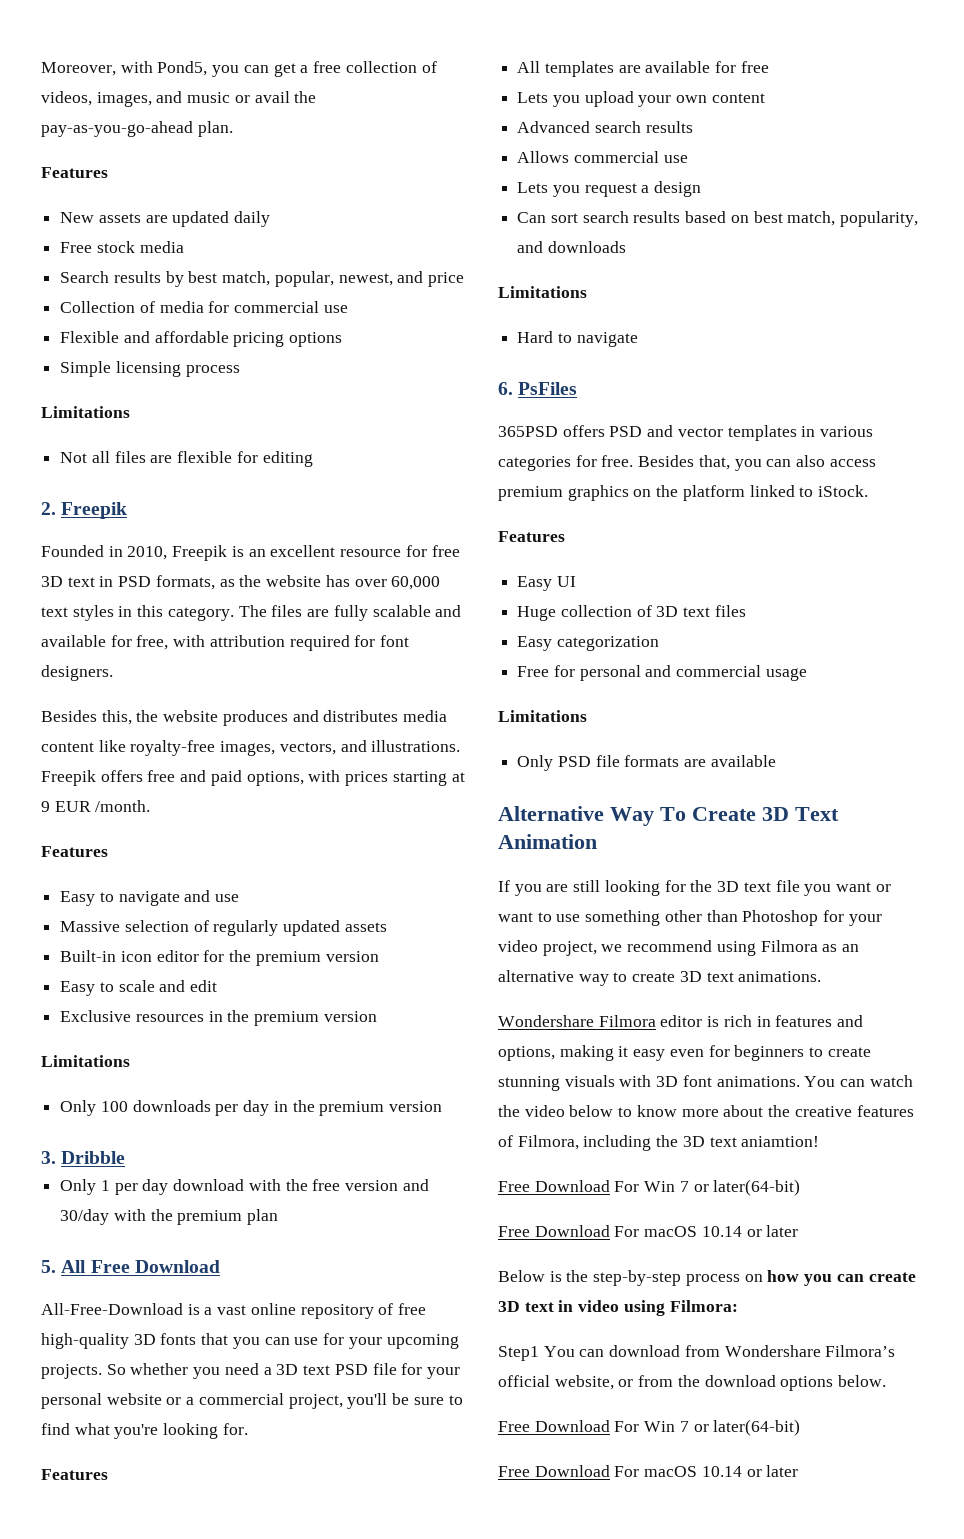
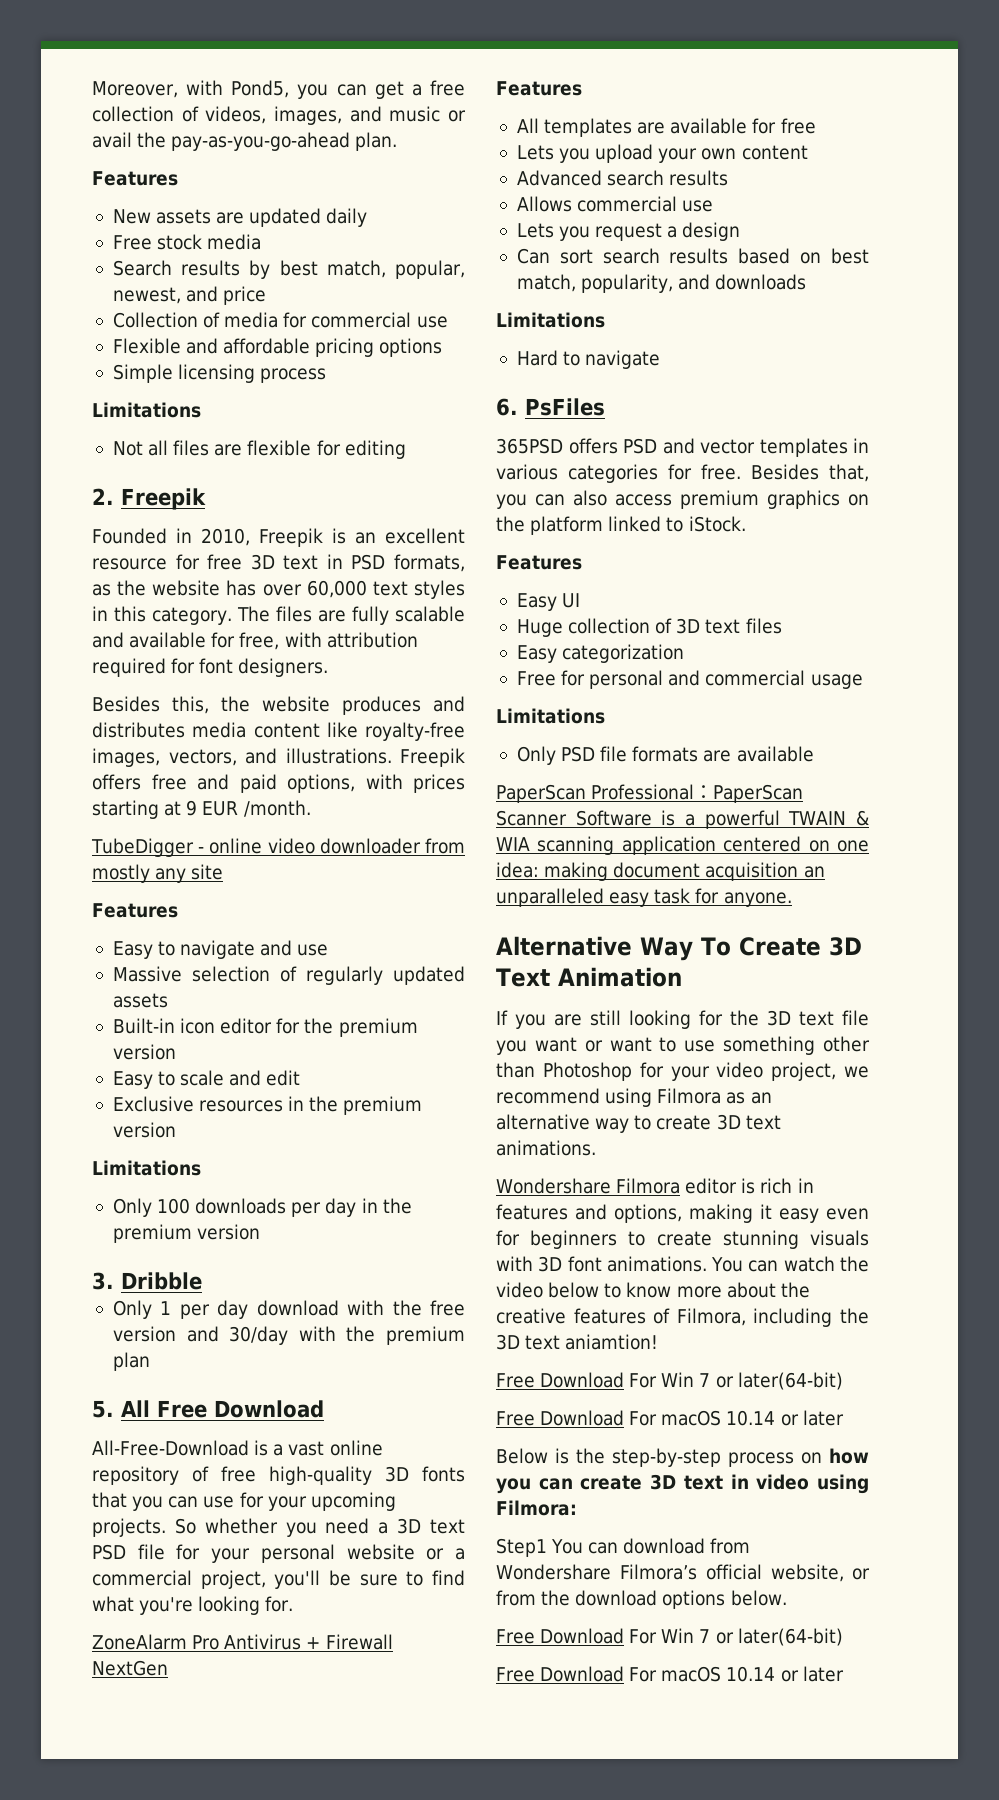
(151, 806) none -> [91,838,466,857] [92,864,224,883] // TubeDigger - online video downloader from mostly any site
(248, 1429) none -> [92,1634,393,1650] [92,1660,168,1676] // ZoneAlarm Pro Antivirus + Firewall NextGen
(776, 761) none -> [496,784,804,803] [496,810,869,829] [496,836,869,855] [496,862,825,881] [496,888,792,907] // PaperScan Professional：PaperScan Scanner Software is a powerful TWAIN & WIA scanning application centered on one idea: making document acquisition an unparalleled easy task for anyone.

